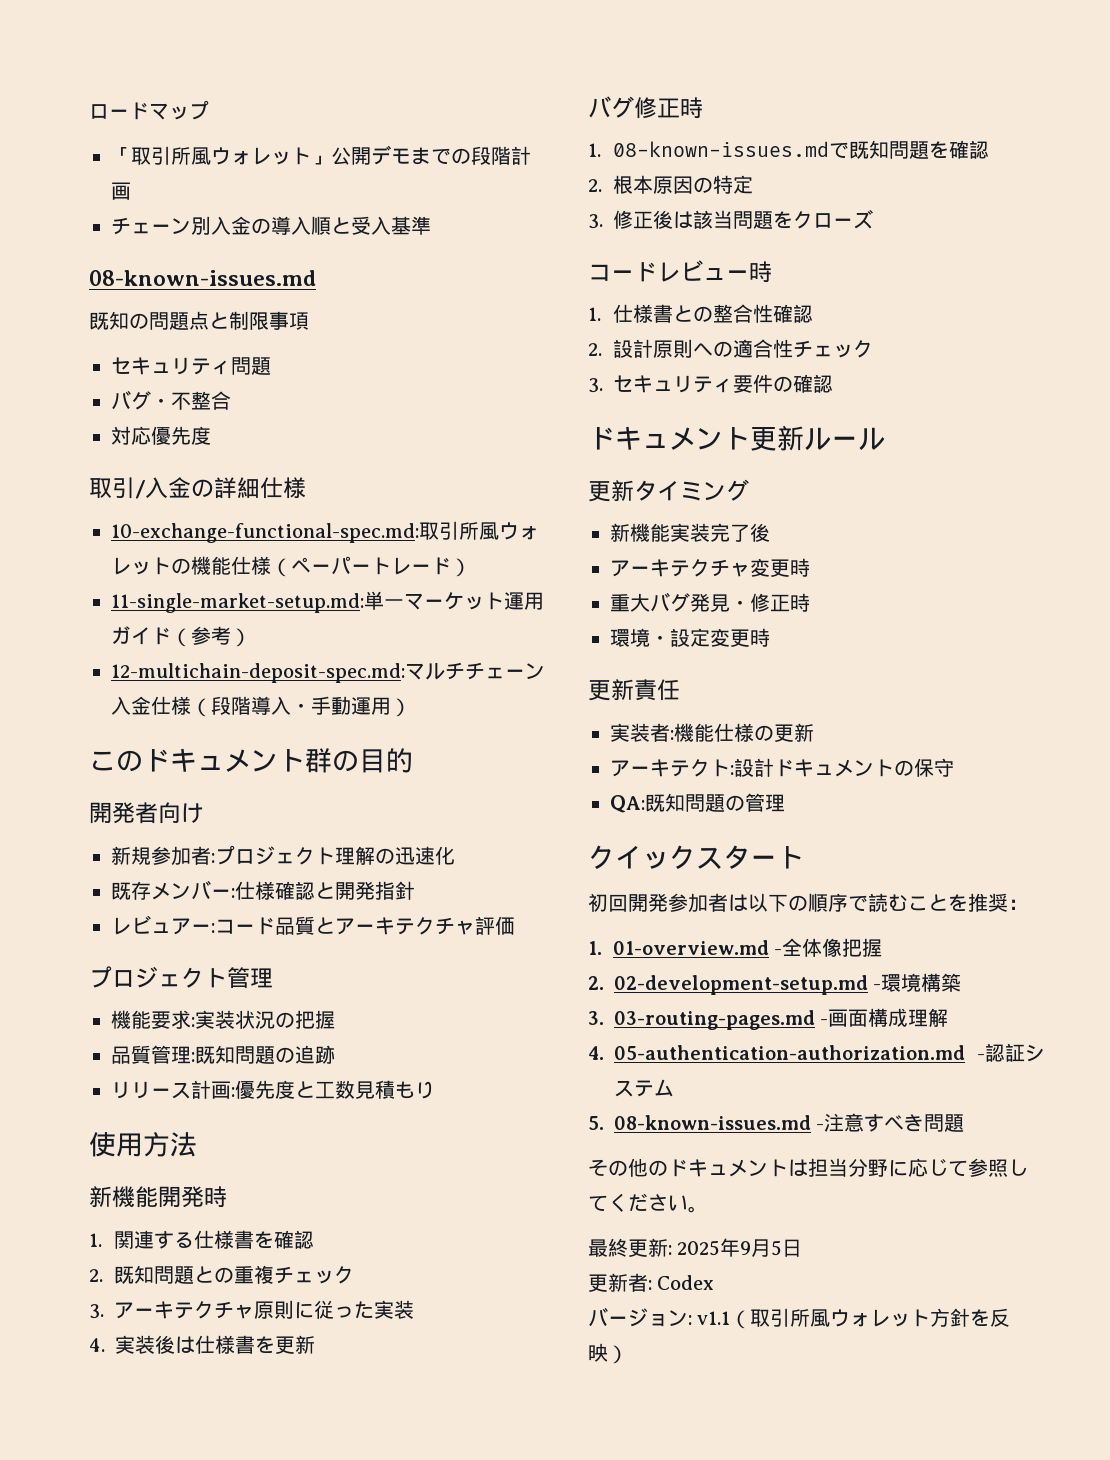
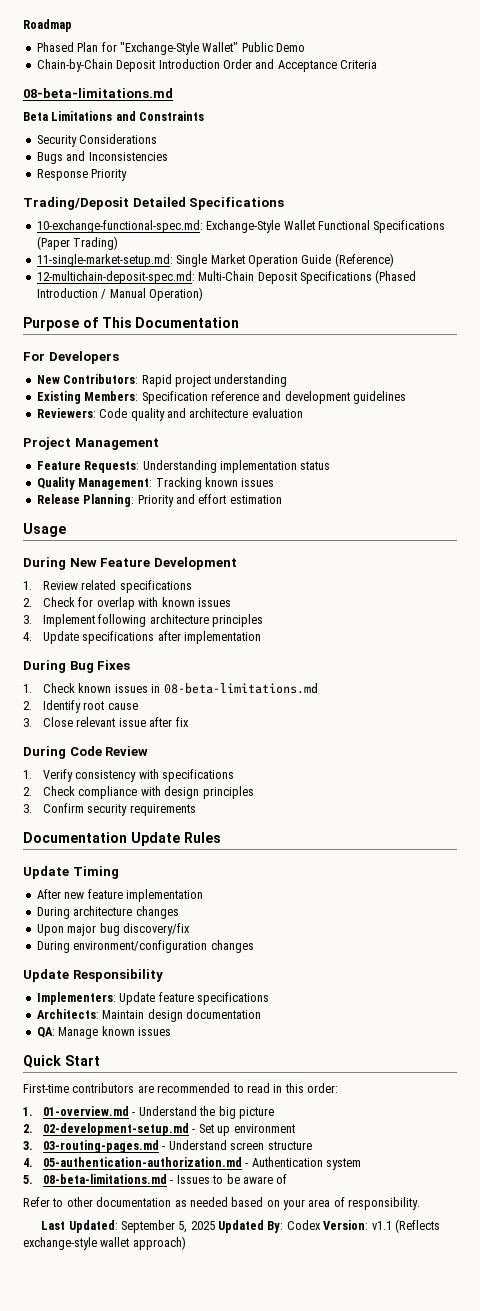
[89,100,209,120] [111,145,531,165] [111,182,131,200] [111,216,431,235] [89,270,316,286] [89,311,309,330] [111,357,271,375] [111,390,231,410] [111,426,211,445] [89,477,306,499] [111,521,539,543] [111,556,471,577] [111,591,544,613] [111,626,251,647] [111,662,545,683] [111,696,411,717] [89,748,413,773] [89,802,204,824] [111,845,455,866] [111,880,415,900] [111,915,515,935] [89,966,273,989] [111,1010,335,1029] [111,1045,335,1064] [111,1080,435,1099] [89,1132,197,1157] [89,1186,227,1208] [89,1230,314,1249] [89,1265,354,1284] [89,1300,414,1319] [89,1335,315,1354] [588,96,703,119] [588,140,989,159] [588,175,753,194] [588,209,873,229] [588,260,772,283] [588,304,813,323] [588,339,873,358] [588,374,833,393] [588,425,885,451] [588,479,749,502] [610,523,770,542] [610,558,810,577] [610,592,810,612] [610,628,770,647] [588,679,680,701] [610,723,814,742] [610,758,954,777] [610,793,785,813] [588,845,804,869] [588,893,1028,913] ロードマップ // 「取引所風ウォレット」公開デモまでの段階計画 // チェーン別入金の導入順と受入基準 // 08-known-issues.md // 既知の問題点と制限事項 // セキュリティ問題 // バグ・不整合 // 対応優先度 // 取引/入金の詳細仕様 // 10-exchange-functional-spec.md:取引所風ウォレットの機能仕様（ペーパートレード） // 11-single-market-setup.md:単一マーケット運用ガイド（参考） // 12-multichain-deposit-spec.md:マルチチェーン入金仕様（段階導入・手動運用） // このドキュメント群の目的 // 開発者向け // 新規参加者:プロジェクト理解の迅速化 // 既存メンバー:仕様確認と開発指針 // レビュアー:コード品質とアーキテクチャ評価 // プロジェクト管理 // 機能要求:実装状況の把握 // 品質管理:既知問題の追跡 // リリース計画:優先度と工数見積もり // 使用方法 // 新機能開発時 // 1.関連する仕様書を確認 // 2.既知問題との重複チェック // 3.アーキテクチャ原則に従った実装 // 4.実装後は仕様書を更新 // バグ修正時 // 1. 08-known-issues.mdで既知問題を確認 // 2.根本原因の特定 // 3.修正後は該当問題をクローズ // コードレビュー時 // 1.仕様書との整合性確認 // 2.設計原則への適合性チェック // 3.セキュリティ要件の確認 // ドキュメント更新ルール // 更新タイミング // 新機能実装完了後 // アーキテクチャ変更時 // 重大バグ発見・修正時 // 環境・設定変更時 // 更新責任 // 実装者:機能仕様の更新 // アーキテクト:設計ドキュメントの保守 // QA:既知問題の管理 // クイックスタート // 初回開発参加者は以下の順序で読むことを推奨： -> [23,19,72,32] [36,42,305,55] [36,59,377,72] [23,88,173,98] [23,111,205,121] [36,134,158,147] [36,151,168,164] [36,169,128,181] [23,197,285,210] [36,220,446,233] [36,236,119,250] [36,253,394,267] [36,270,417,284] [36,287,203,301] [23,317,240,331] [23,351,119,364] [36,374,288,387] [36,391,406,404] [36,408,303,421] [23,437,159,450] [36,460,331,473] [36,477,275,490] [36,494,282,507] [23,523,66,537] [23,557,237,570] [23,580,192,593] [23,597,231,610] [23,614,264,627] [23,631,262,644] [23,660,131,673] [23,683,318,694] [23,700,138,713] [23,717,189,727] [23,746,149,759] [23,769,235,782] [23,786,254,799] [23,803,196,816] [23,832,221,846] [23,866,119,879] [36,889,203,902] [36,906,179,919] [36,923,190,936] [36,940,254,953] [23,969,163,982] [36,992,269,1005] [36,1009,261,1022] [36,1026,171,1039] [23,1055,100,1068] [23,1083,338,1093] Roadmap // Phased Plan for "Exchange-Style Wallet" Public Demo // Chain-by-Chain Deposit Introduction Order and Acceptance Criteria // 08-beta-limitations.md // Beta Limitations and Constraints // Security Considerations // Bugs and Inconsistencies // Response Priority // Trading/Deposit Detailed Specifications // 10-exchange-functional-spec.md: Exchange-Style Wallet Functional Specifications (Paper Trading) // 11-single-market-setup.md: Single Market Operation Guide (Reference) // 12-multichain-deposit-spec.md: Multi-Chain Deposit Specifications (Phased Introduction / Manual Operation) // Purpose of This Documentation // For Developers // New Contributors: Rapid project understanding // Existing Members: Specification reference and development guidelines // Reviewers: Code quality and architecture evaluation // Project Management // Feature Requests: Understanding implementation status // Quality Management: Tracking known issues // Release Planning: Priority and effort estimation // Usage // During New Feature Development // 1. Review related specifications // 2. Check for overlap with known issues // 3. Implement following architecture principles // 4. Update specifications after implementation // During Bug Fixes // 1. Check known issues in 08-beta-limitations.md // 2. Identify root cause // 3. Close relevant issue after fix // During Code Review // 1. Verify consistency with specifications // 2. Check compliance with design principles // 3. Confirm security requirements // Documentation Update Rules // Update Timing // After new feature implementation // During architecture changes // Upon major bug discovery/fix // During environment/configuration changes // Update Responsibility // Implementers: Update feature specifications // Architects: Maintain design documentation // QA: Manage known issues // Quick Start // First-time contributors are recommended to read in this order:
[781,938,882,957] 全体像把握 -> [138,1106,274,1119] Understand the big picture
[881,973,962,992] 環境構築 -> [198,1124,295,1136] Set up environment
[828,1008,949,1027] 画面構成理解 -> [168,1140,312,1150] Understand screen structure
[985,1043,1045,1062] [614,1079,674,1097] [588,1113,965,1132] [588,1158,1028,1177] [588,1193,708,1213] [588,1238,803,1257] [588,1273,715,1292] [588,1307,1011,1329] [588,1343,628,1364] 認証システム // 5. 08-known-issues.md -注意すべき問題 // その他のドキュメントは担当分野に応じて参照してください。 // 最終更新: 2025年9月5日 // 更新者: Codex // バージョン: v1.1（取引所風ウォレット方針を反映） -> [251,1157,362,1170] [23,1174,288,1184] [23,1197,421,1210] [41,1219,440,1233] [23,1236,186,1250] Authentication system // 5. 08-beta-limitations.md - Issues to be aware of // Refer to other documentation as needed based on your area of responsibility. // Last Updated: September 5, 2025 Updated By: Codex Version: v1.1 (Reflects exchange-style wallet approach)

